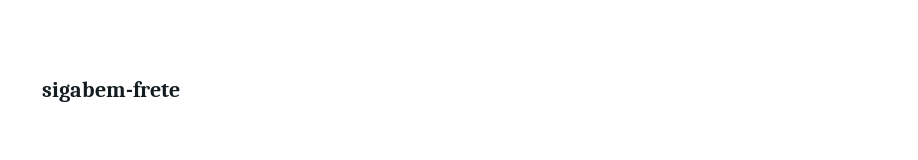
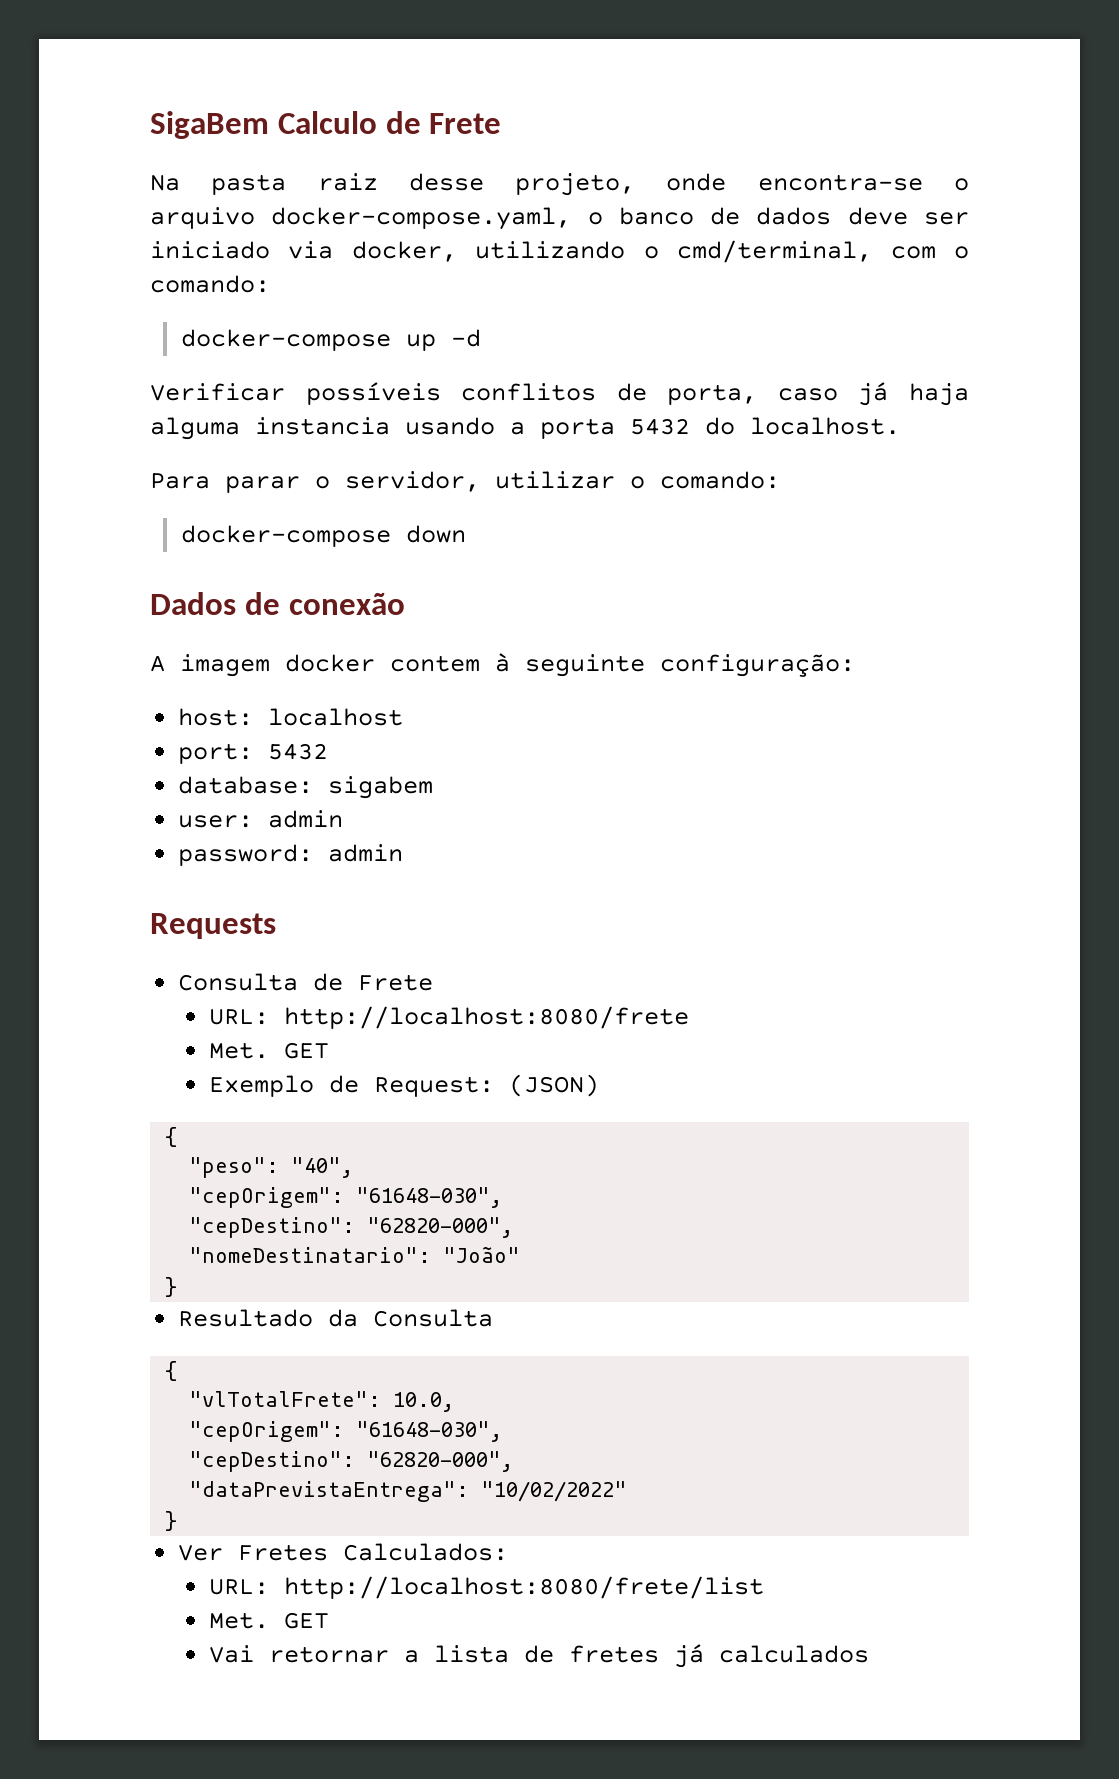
[42,81,180,102] sigabem-frete -> [150,111,502,139] [150,173,970,196] [150,207,970,230] [150,240,969,263] [150,275,270,293] [180,329,481,351] [150,382,969,406] [150,417,900,440] [150,471,780,493] [180,525,466,547] [150,592,405,615] [150,653,855,677] [178,708,404,726] [178,743,329,764] [178,776,434,799] [178,810,344,828] [178,844,404,866] [150,913,276,939] [178,973,434,991] [208,1006,689,1029] [208,1042,329,1059] [208,1074,599,1097] [165,1127,178,1147] [189,1157,354,1178] [189,1187,503,1208] [189,1217,514,1238] [189,1246,521,1263] [165,1277,178,1297] [178,1309,494,1327] [165,1361,178,1381] [189,1391,455,1412] [189,1421,503,1442] [189,1451,514,1472] [189,1481,628,1502] [165,1511,178,1531] [178,1543,509,1561] [208,1576,764,1599] [208,1612,329,1629] [208,1644,869,1668] SigaBem Calculo de Frete // Na pasta raiz desse projeto, onde encontra-se o arquivo docker-compose.yaml, o banco de dados deve ser iniciado via docker, utilizando o cmd/terminal, com o comando: // docker-compose up -d // Verificar possíveis conflitos de porta, caso já haja alguma instancia usando a porta 5432 do localhost. // Para parar o servidor, utilizar o comando: // docker-compose down // Dados de conexão // A imagem docker contem à seguinte configuração: // host: localhost // port: 5432 // database: sigabem // user: admin // password: admin // Requests // Consulta de Frete // URL: http://localhost:8080/frete // Met. GET // Exemplo de Request: (JSON) // { // "peso": "40", // "cepOrigem": "61648-030", // "cepDestino": "62820-000", // "nomeDestinatario": "João" // } // Resultado da Consulta // { // "vlTotalFrete": 10.0, // "cepOrigem": "61648-030", // "cepDestino": "62820-000", // "dataPrevistaEntrega": "10/02/2022" // } // Ver Fretes Calculados: // URL: http://localhost:8080/frete/list // Met. GET // Vai retornar a lista de fretes já calculados

